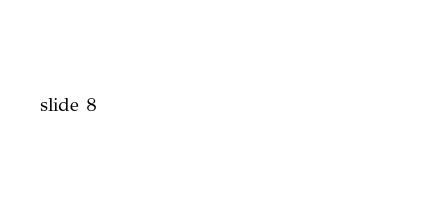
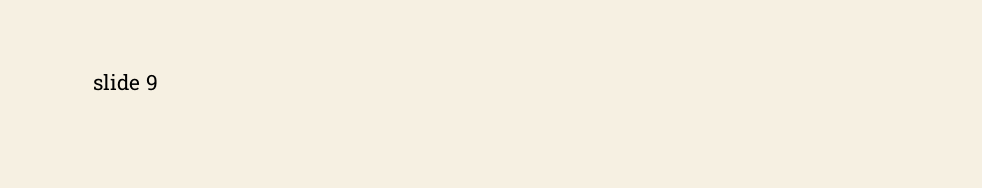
[86,98,97,111] 8 -> [145,74,158,91] 9

